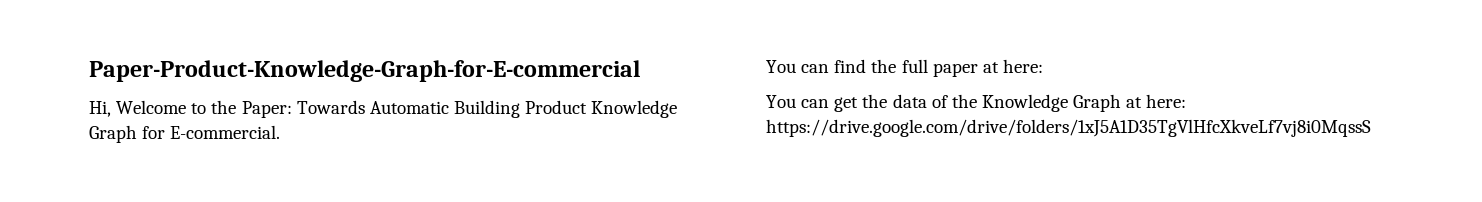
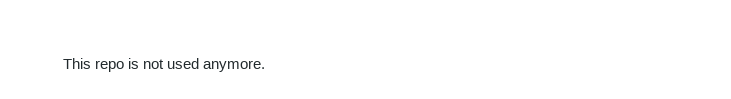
[89,60,640,82] [89,100,678,118] [89,125,281,143] [766,59,1043,77] [766,94,1187,112] [766,119,1371,137] Paper-Product-Knowledge-Graph-for-E-commercial // Hi, Welcome to the Paper: Towards Automatic Building Product Knowledge Graph for E-commercial. // You can find the full paper at here: // You can get the data of the Knowledge Graph at here: https://drive.google.com/drive/folders/1xJ5A1D35TgVlHfcXkveLf7vj8i0MqssS -> [63,58,266,72] This repo is not used anymore.

